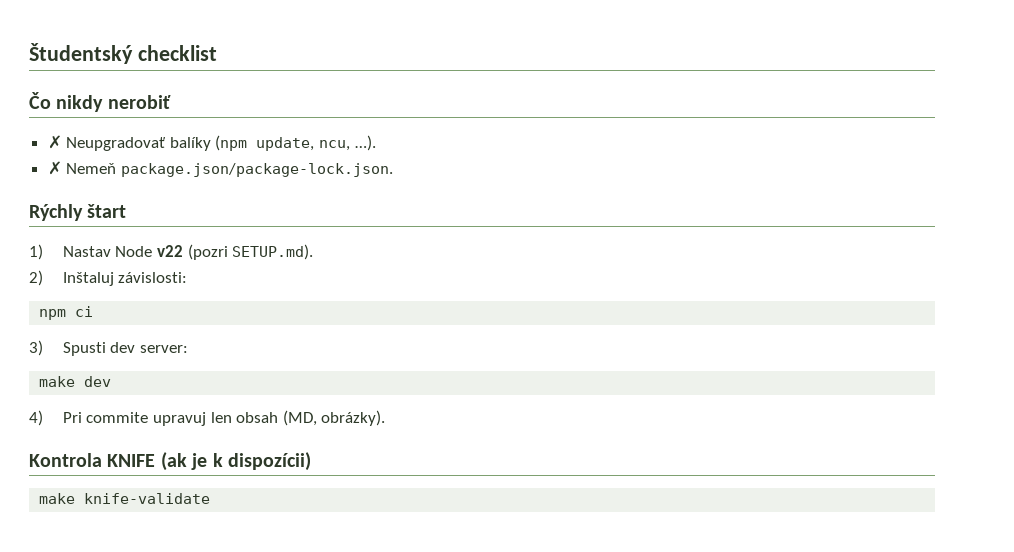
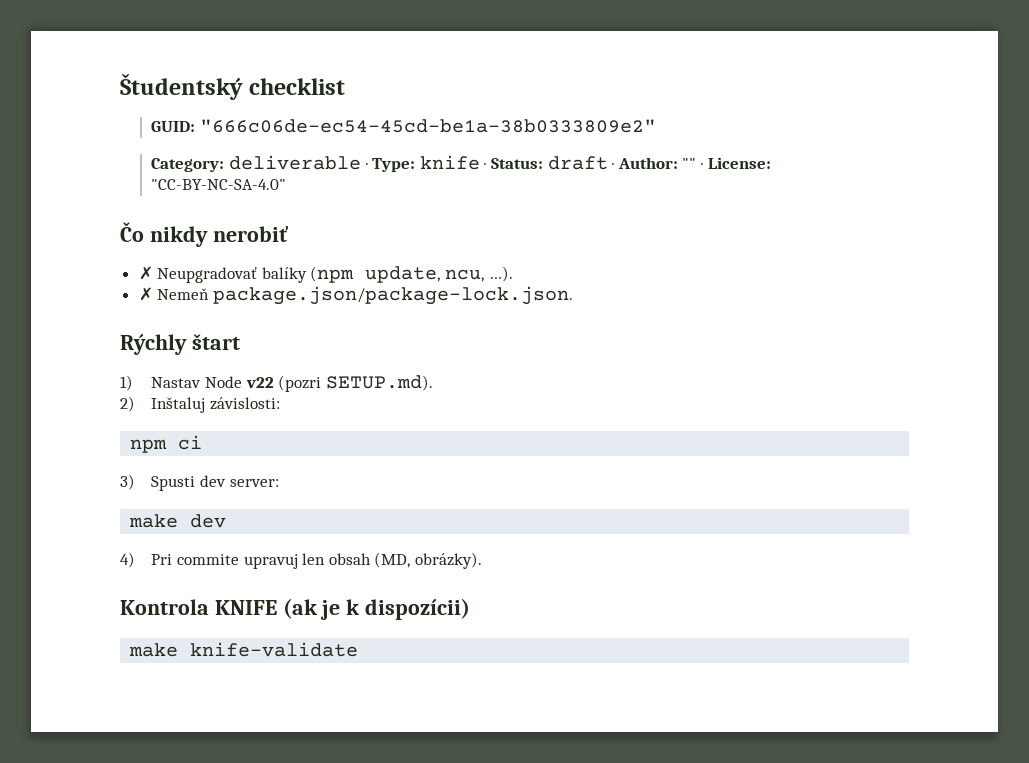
(217, 53) none -> [151,119,657,133] [151,155,771,172] [151,179,287,190] // GUID: "666c06de-ec54-45cd-be1a-38b0333809e2" // Category: deliverable · Type: knife · Status: draft · Author: "" · License: "CC-BY-NC-SA-4.0"

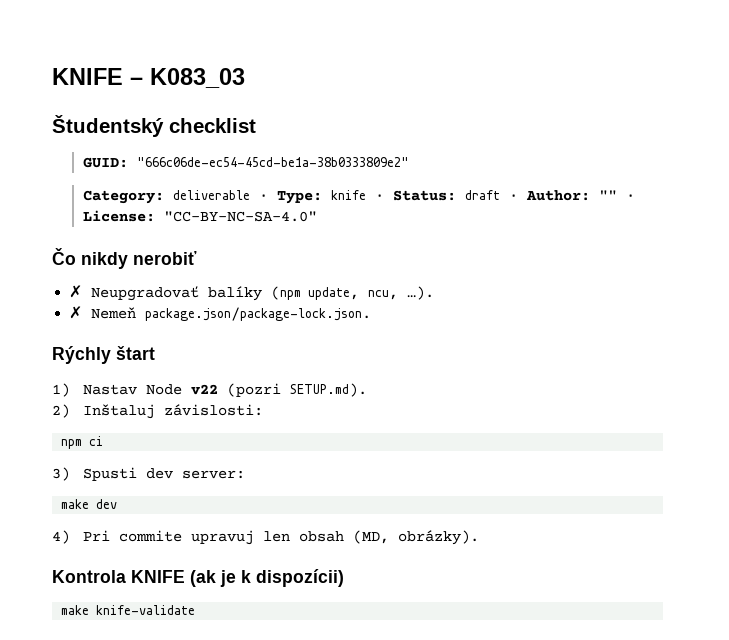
(120, 86) none -> [52,68,245,88] KNIFE – K083_03 //

